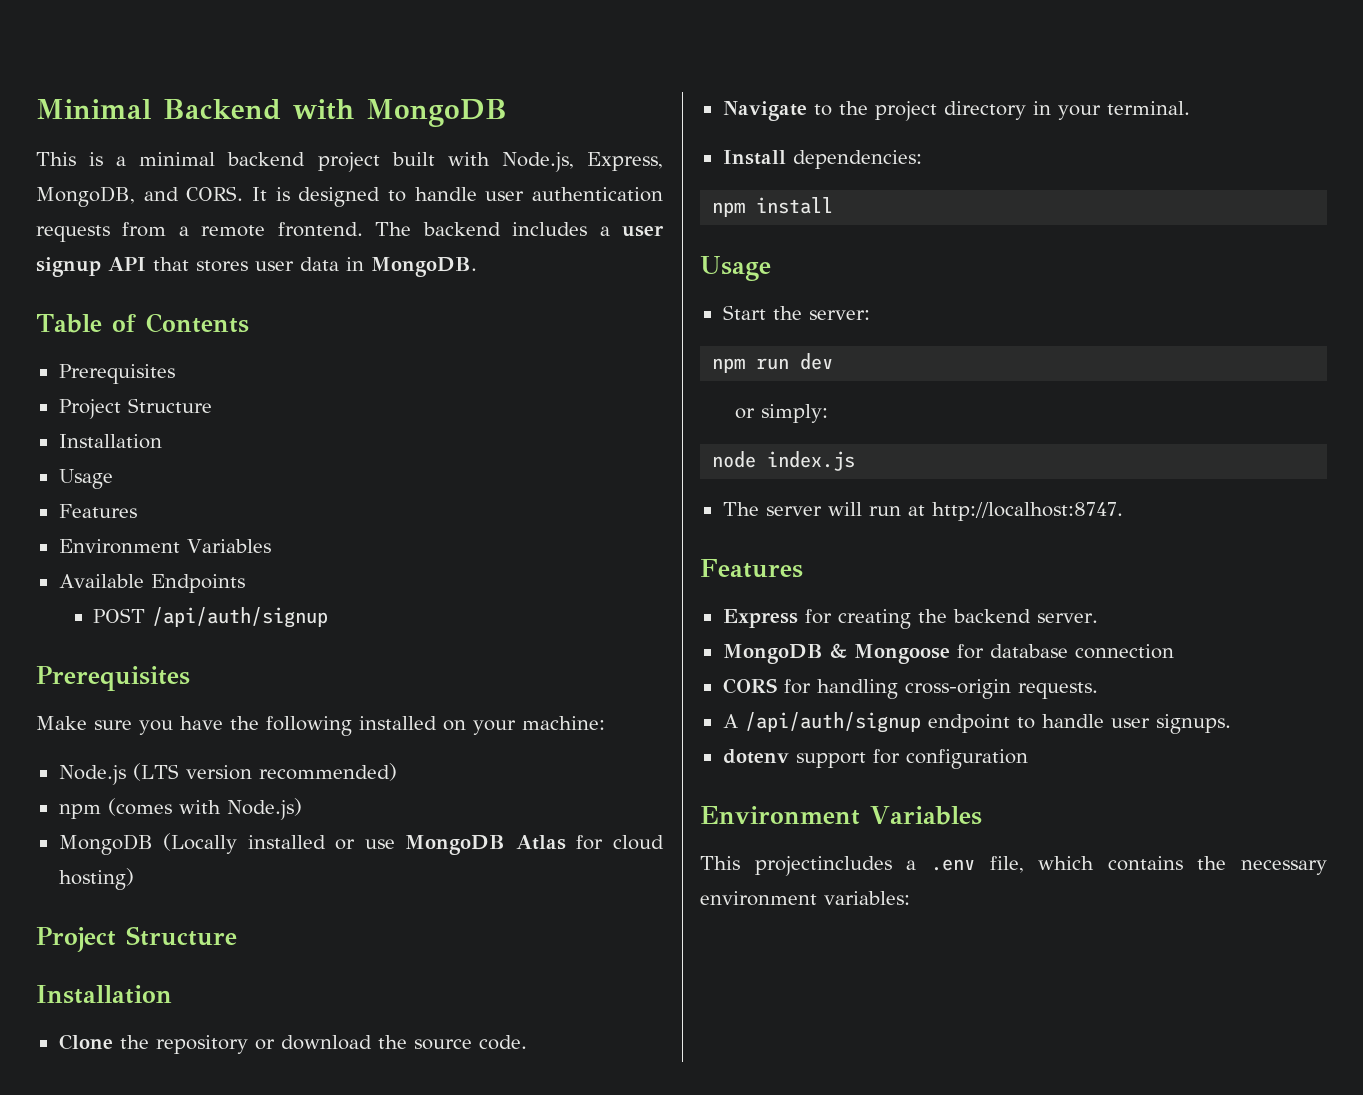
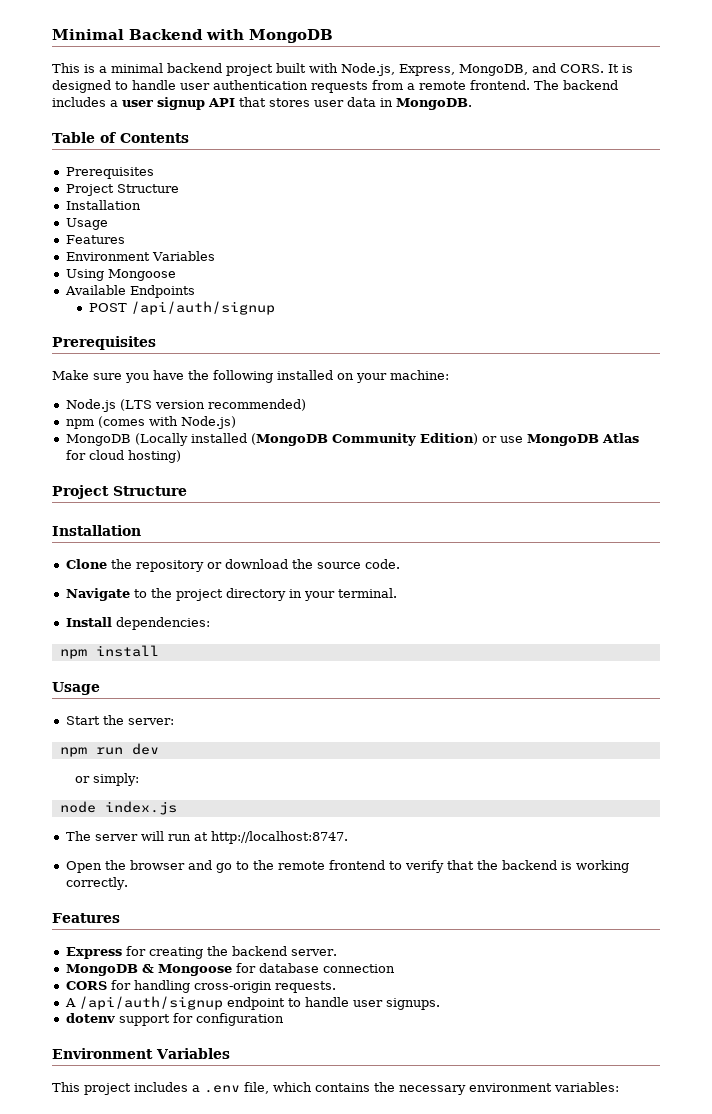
(271, 546) none -> [65,269,176,281] // Using Mongoose
(326, 842) none -> [250,433,478,446] (MongoDB Community Edition)
(1123, 511) none -> [65,860,629,873] [65,877,128,890] // Open the browser and go to the remote frontend to verify that the backend is working correctly.
[754,856,892,876] projectincludes -> [84,1082,188,1095] project includes

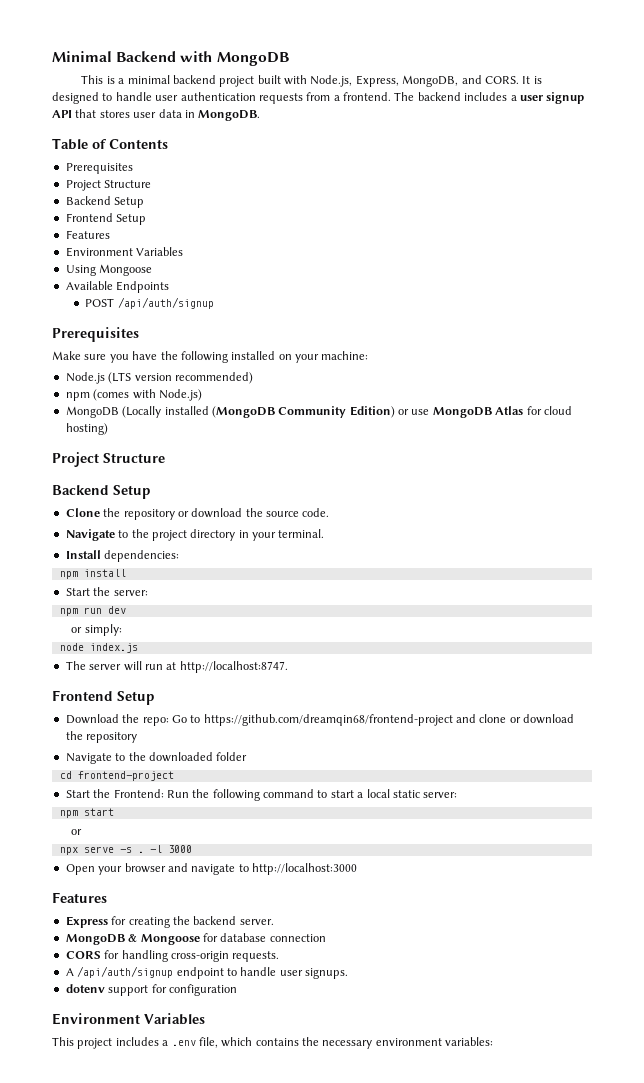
[419,81,466,90] remote -> (340, 98) none
[65,200,141,210] [65,218,108,230] Installation // Usage -> [65,196,145,208] [65,213,147,225] Backend Setup // Frontend Setup
[52,525,141,536] Installation -> [52,485,150,499] Backend Setup
[52,682,100,695] // Usage -> (126, 573) none
(348, 837) none -> [52,690,154,705] [65,714,575,726] [65,731,138,743] [65,752,248,764] [59,771,174,781] [65,789,458,801] [59,808,114,818] [71,829,83,835] [59,845,192,855] // Frontend Setup // Download the repo: Go to https://github.com/dreamqin68/frontend-project and clone or download the repository // Navigate to the downloaded folder // cd frontend-project // Start the Frontend: Run the following command to start a local static server: // npm start // or // npx serve -s . -l 3000
[104,860,126,870] the -> [98,866,123,875] your
[215,860,629,873] [65,877,128,890] go to the remote frontend to verify that the backend is working correctly. -> [191,863,357,875] navigate to http://localhost:3000

